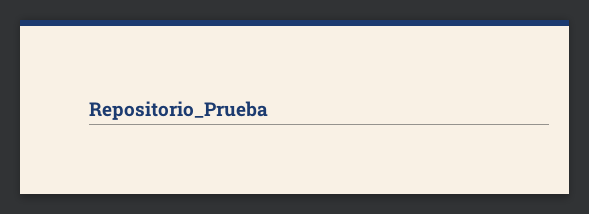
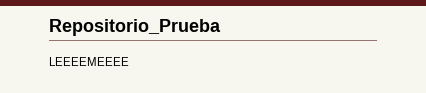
(268, 110) none -> [49,57,129,66] // LEEEEMEEEE

